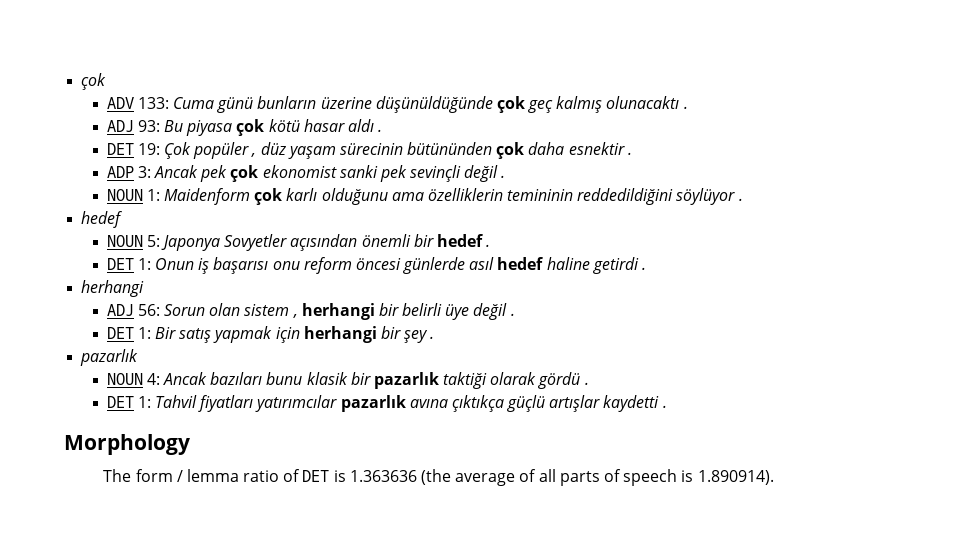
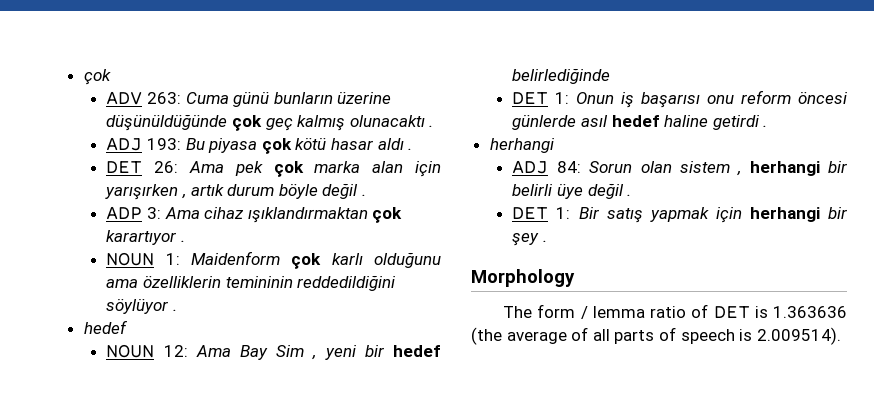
[137,97,169,109] 133: -> [146,92,181,104] 263:
[137,120,160,132] 93: -> [146,138,181,150] 193:
[137,142,632,159] [106,165,499,182] 19: Çok popüler , düz yaşam sürecinin bütününden çok daha esnektir . // ADP 3: Ancak pek çok ekonomist sanki pek sevinçli değil -> [154,161,441,177] [105,183,366,200] [106,206,403,223] [106,230,177,245] 26: Ama pek çok marka alan için yarışırken , artık durum böyle değil . // ADP 3: Ama cihaz ışıklandırmaktan çok karartıyor
[146,234,411,251] 5: Japonya Sovyetler açısından önemli -> [163,345,357,360] 12: Ama Bay Sim , yeni
[486,244,491,247] . -> [512,68,611,84] belirlediğinde
[137,304,160,316] 56: -> [556,161,581,173] 84:
[80,349,139,366] [106,372,589,389] [106,395,667,412] // pazarlık // NOUN 4: Ancak bazıları bunu klasik bir pazarlık taktiği olarak gördü . // DET 1: Tahvil fiyatları yatırımcılar pazarlık avına çıktıkça güçlü artışlar kaydetti . -> (547, 241) none
[697,470,774,485] 1.890914). -> [756,327,841,345] 2.009514).

